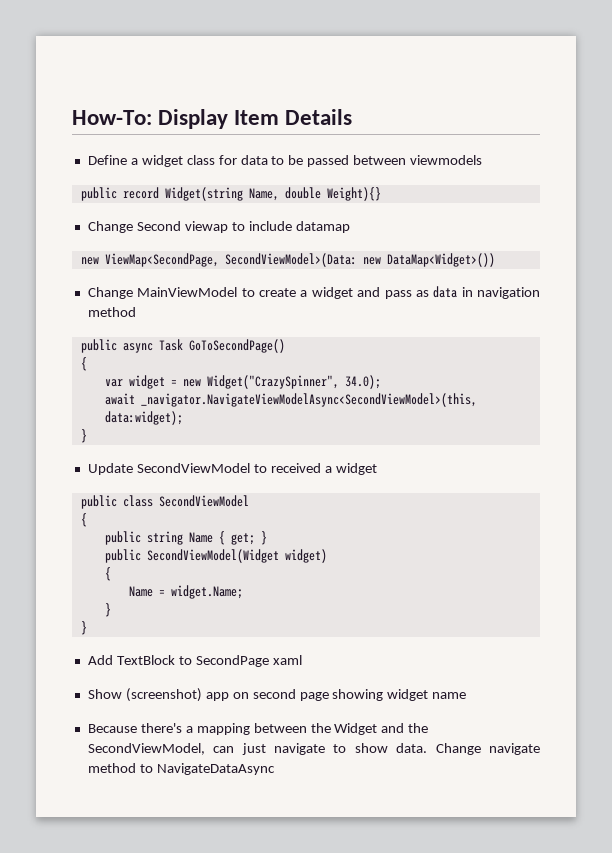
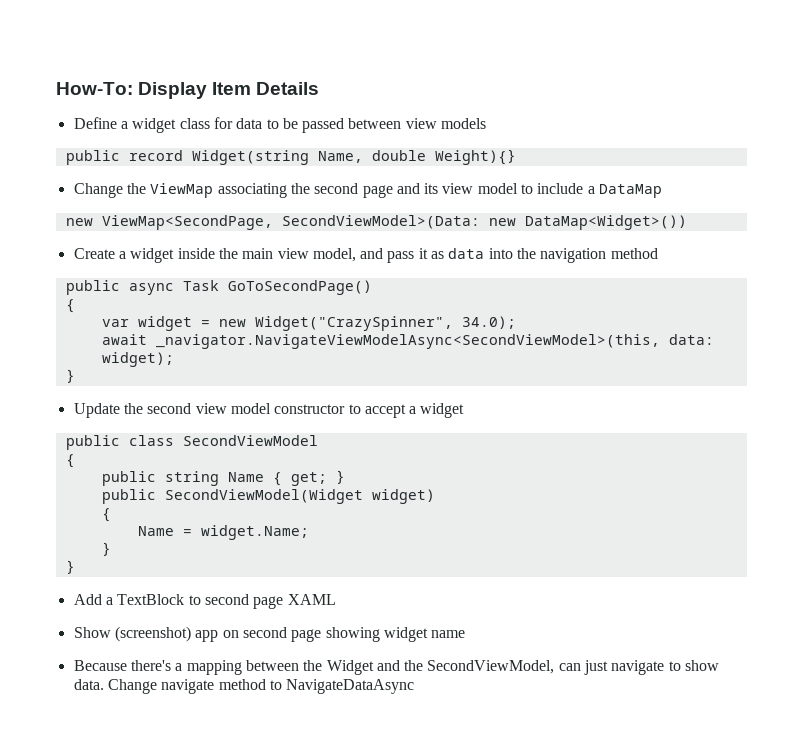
[410,155,483,165] viewmodels -> [405,118,487,129] view models
[136,221,350,233] Second viewap to include datamap -> [126,183,663,198] the ViewMap associating the second page and its view model to include a DataMap
[87,287,353,299] Change MainViewModel to create a widget -> [73,248,356,263] Create a widget inside the main view model,
(412, 294) none -> [418,248,428,259] it
[461,287,473,297] in -> [488,248,537,259] into the
[104,411,183,425] data:widget); -> [668,334,714,345] [101,352,174,367] data: widget);
[136,463,321,473] SecondViewModel to received -> [123,403,406,418] the second view model constructor to accept
(113, 660) none -> [105,597,113,605] a
[195,655,302,667] SecondPage xaml -> [204,594,336,609] second page XAML

